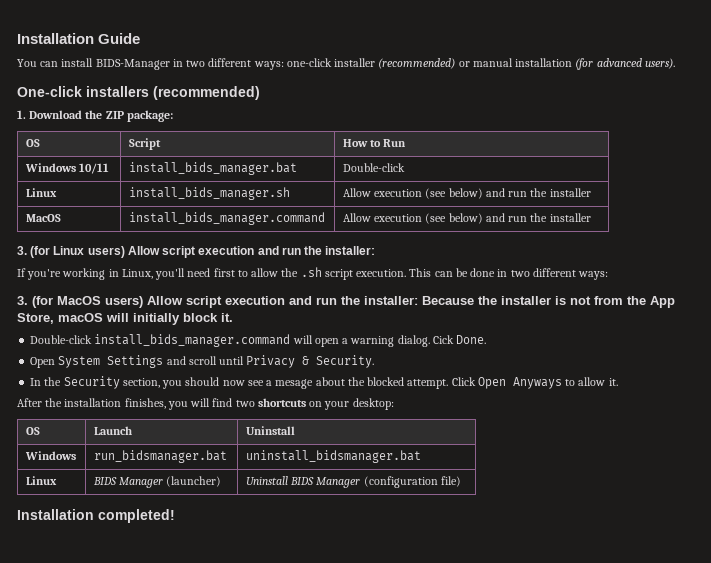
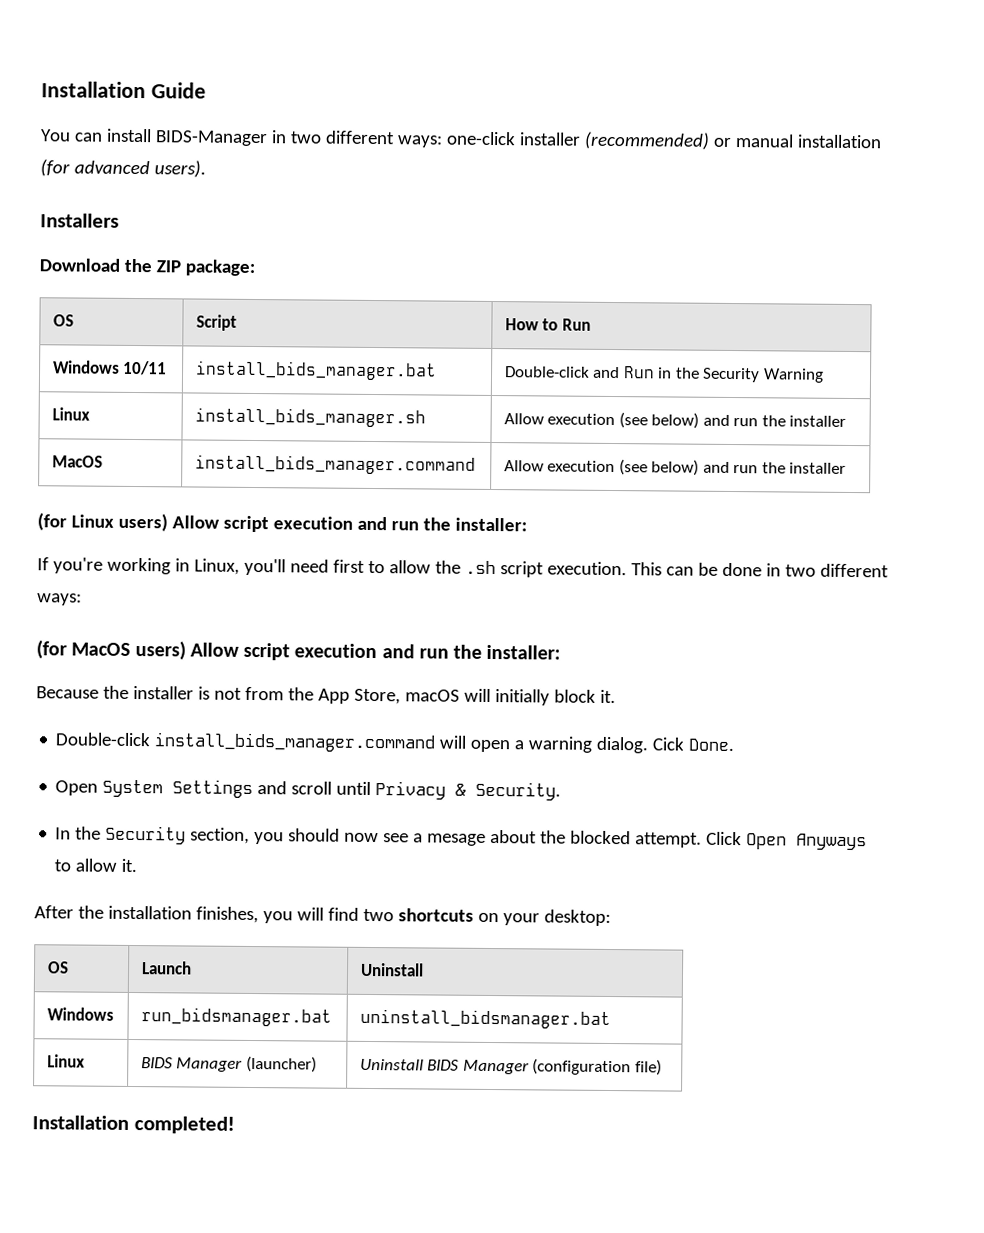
[17,86,260,100] [17,110,26,119] One-click installers (recommended) // 1. -> [40,213,119,228] Installers //
(405, 167) none -> [593,366,824,383] and Run in the Security Warning
[17,246,27,255] 3. -> (847, 468) none
[17,296,28,305] 3. -> (82, 599) none
(418, 300) none -> (562, 652) //

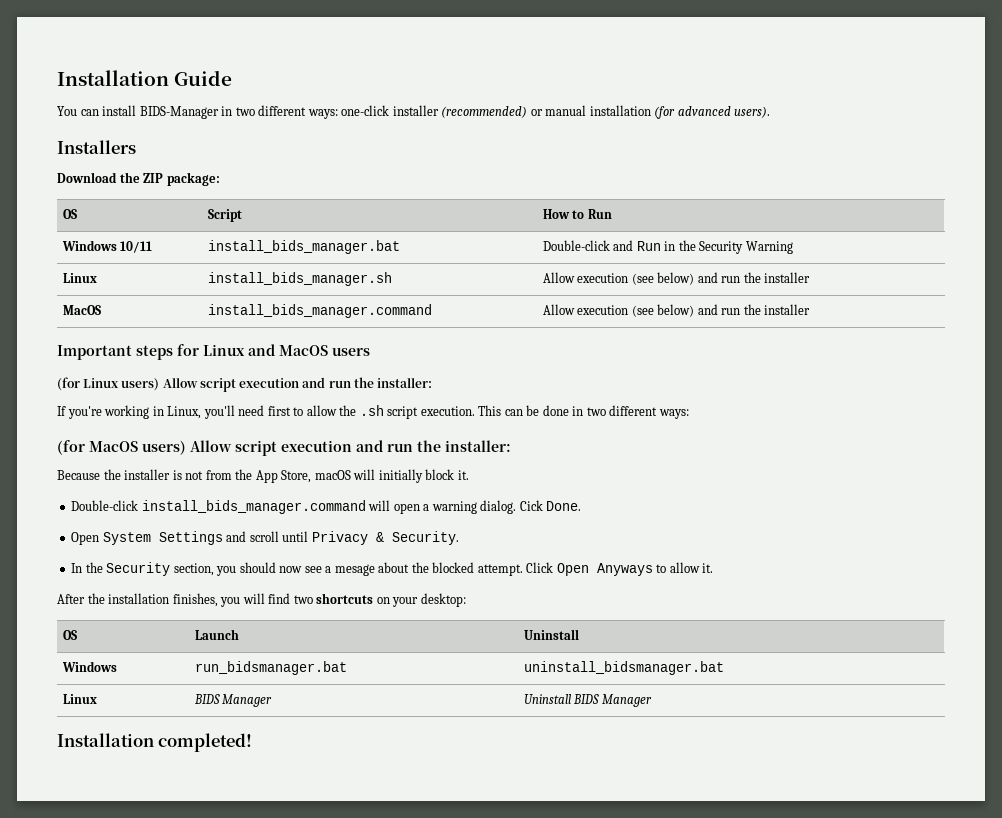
(847, 468) none -> [57,344,370,360] // Important steps for Linux and MacOS users
[245,1055,317,1073] (launcher) -> (273, 700) none
[532,1058,662,1076] (configuration file) -> (652, 700) none

